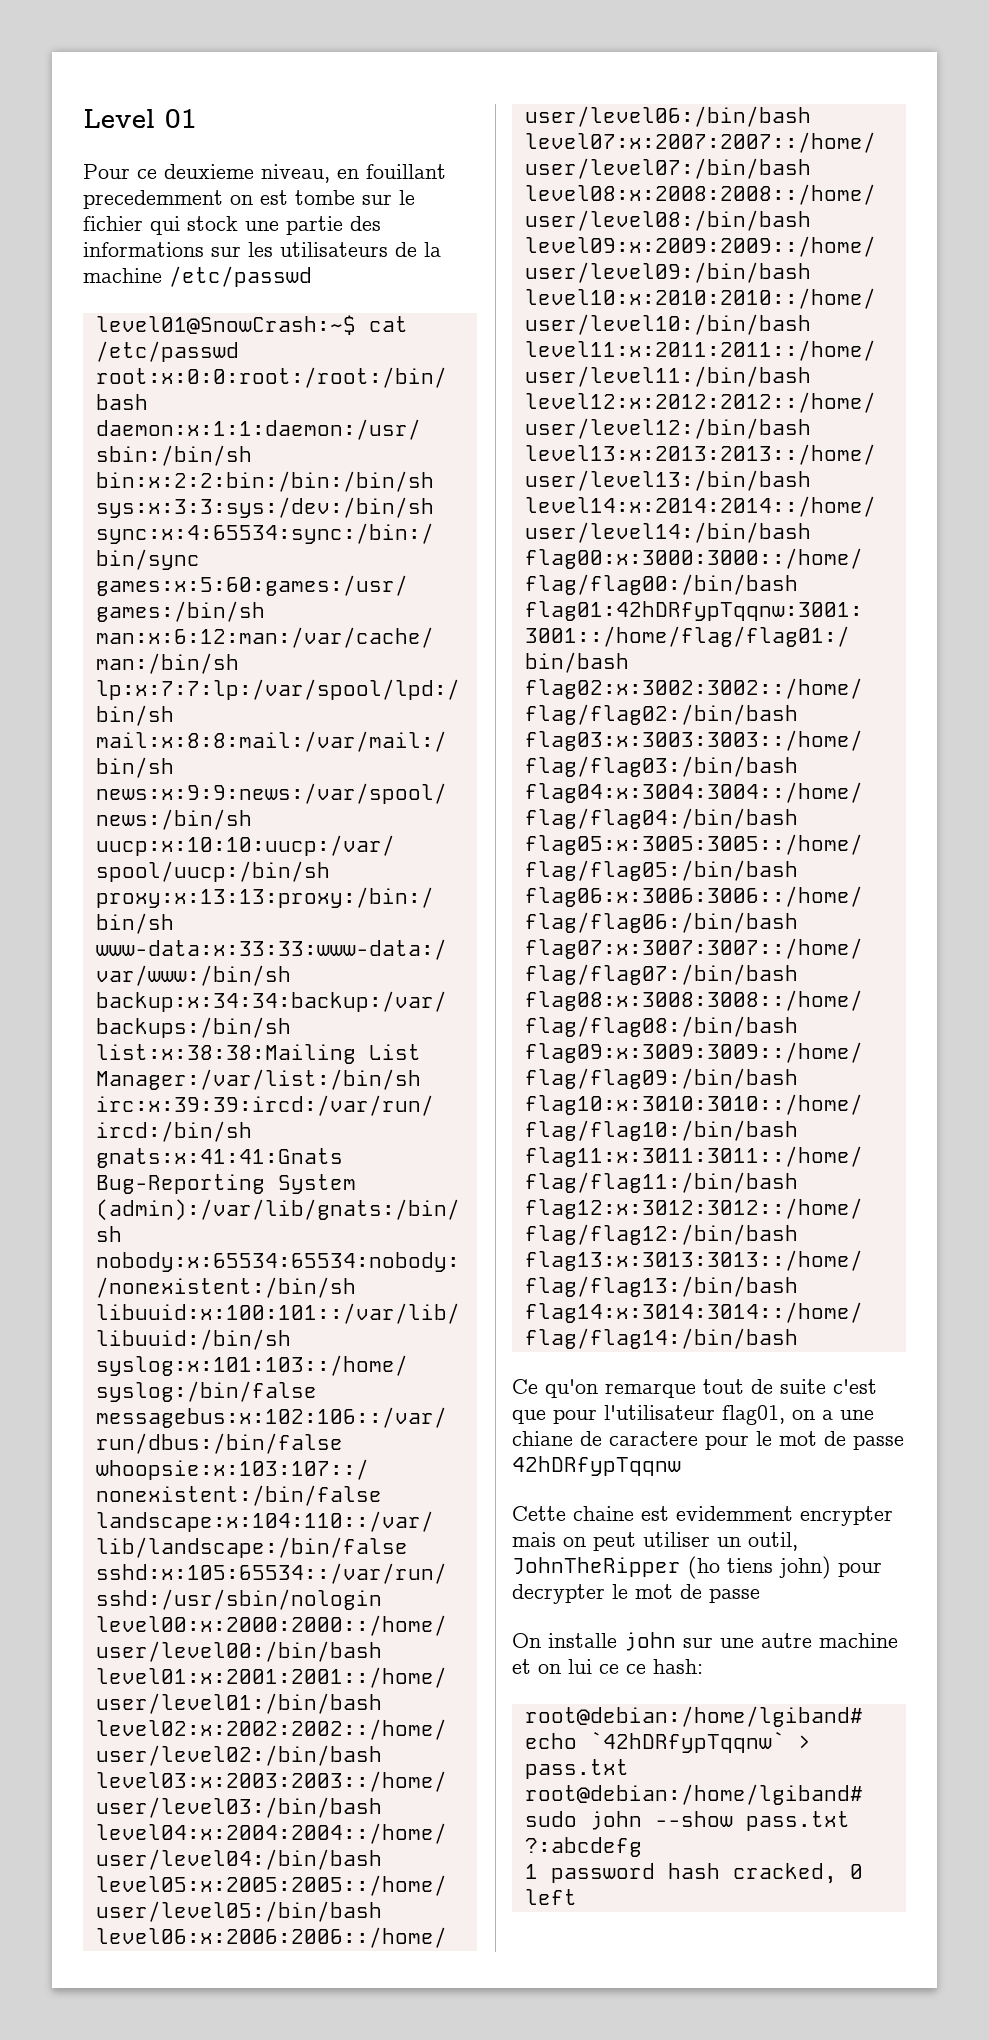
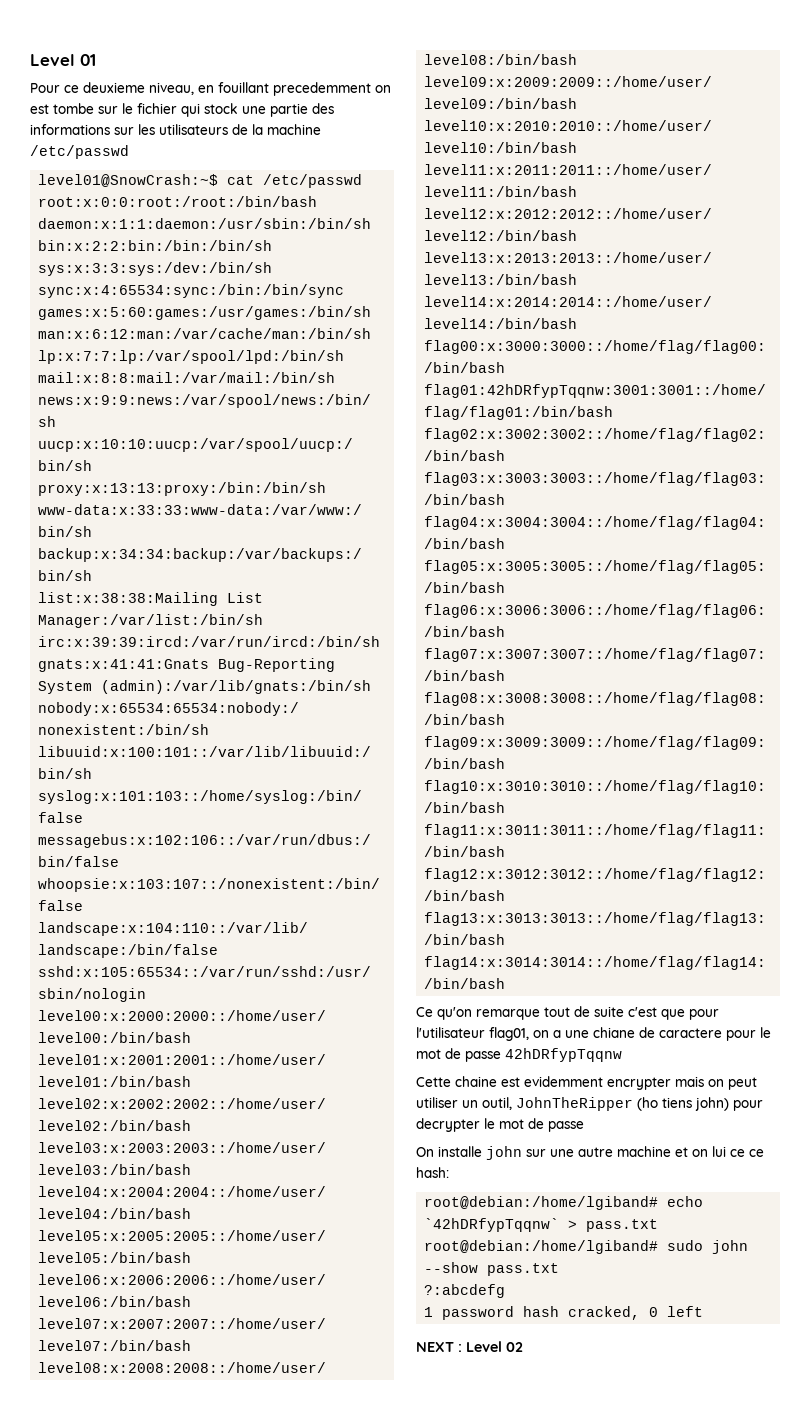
(577, 1897) none -> [416,1341,523,1352] // NEXT : Level 02

